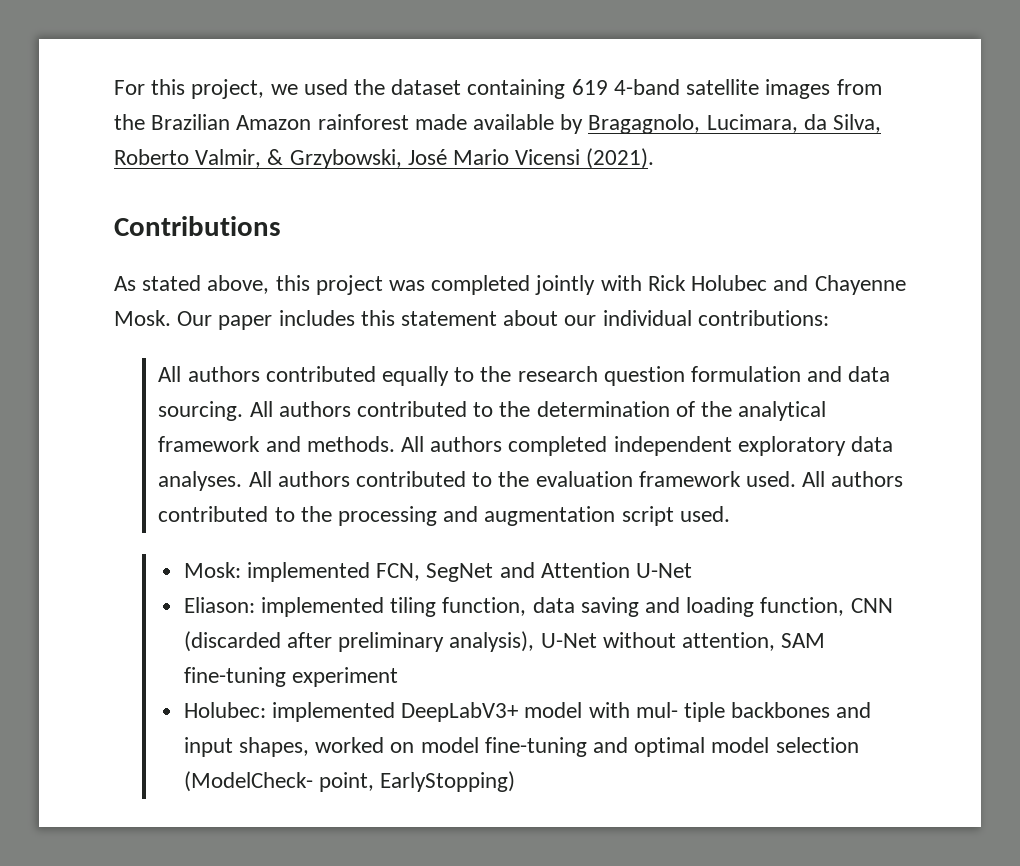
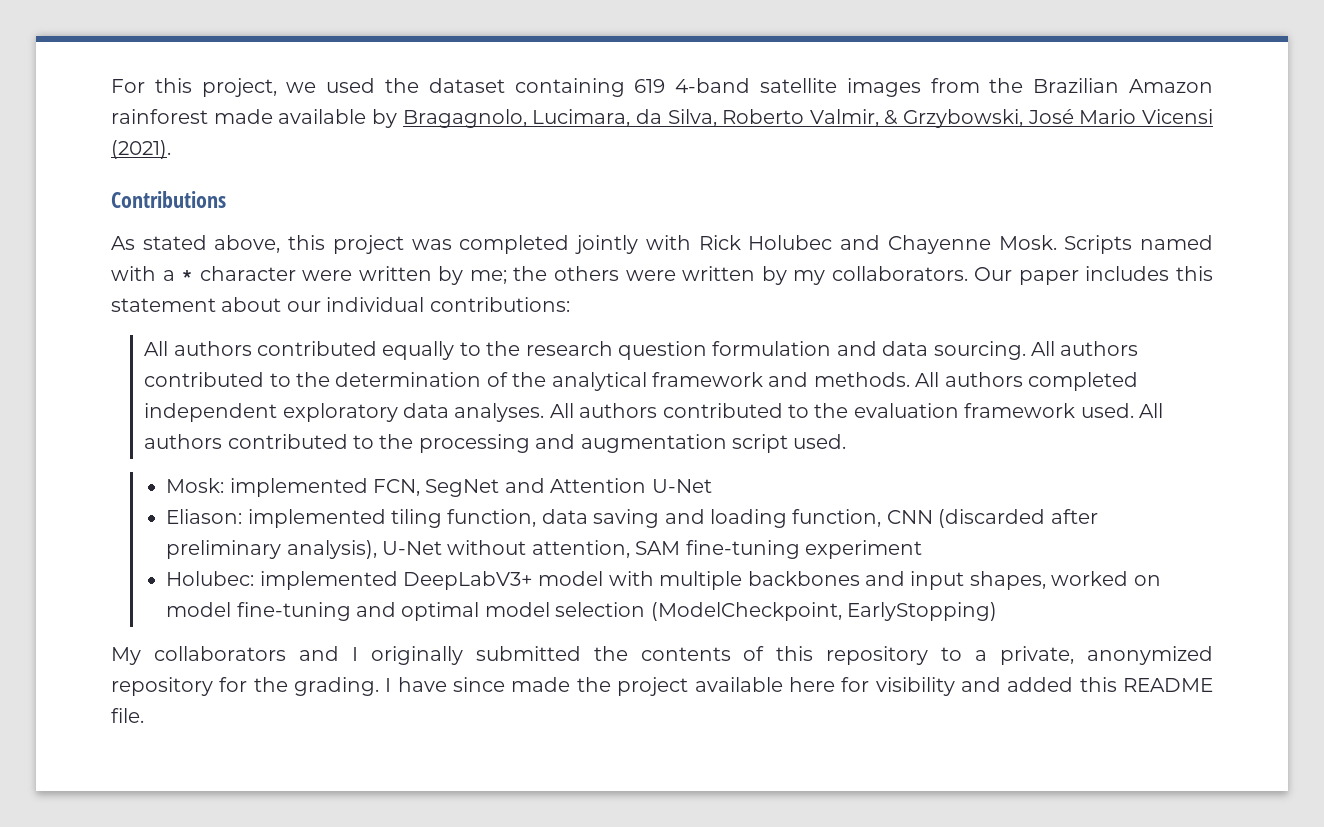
(171, 318) none -> [1064,235,1214,254] [111,266,968,285] Scripts named with a * character were written by me; the others were written by my collaborators.
[635,702,725,722] mul- tiple -> [659,571,743,590] multiple
[183,771,374,792] (ModelCheck- point, -> [650,602,842,621] (ModelCheckpoint,
(516, 781) none -> [111,646,1214,665] [111,677,1214,696] [111,708,144,723] // My collaborators and I originally submitted the contents of this repository to a private, anonymized repository for the grading. I have since made the project available here for visibility and added this README file.

